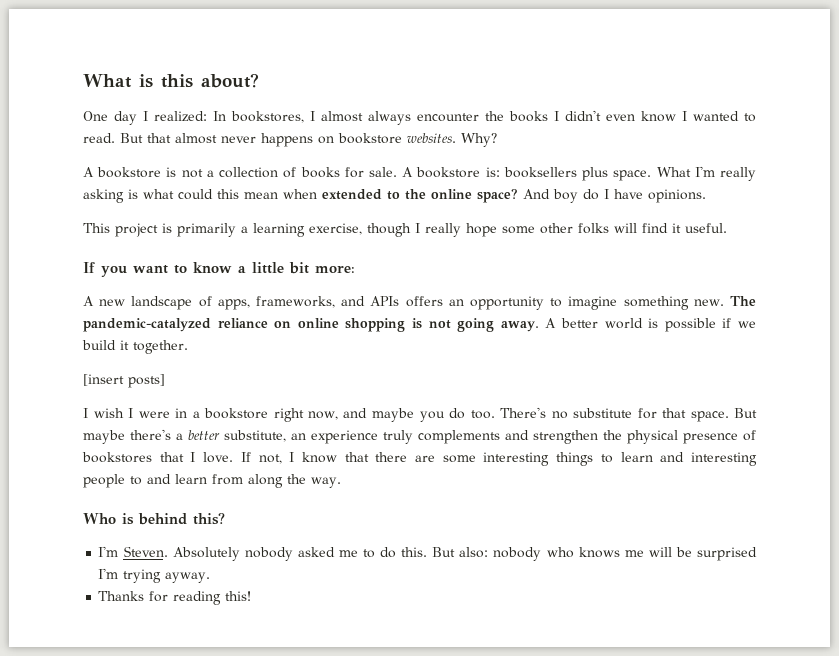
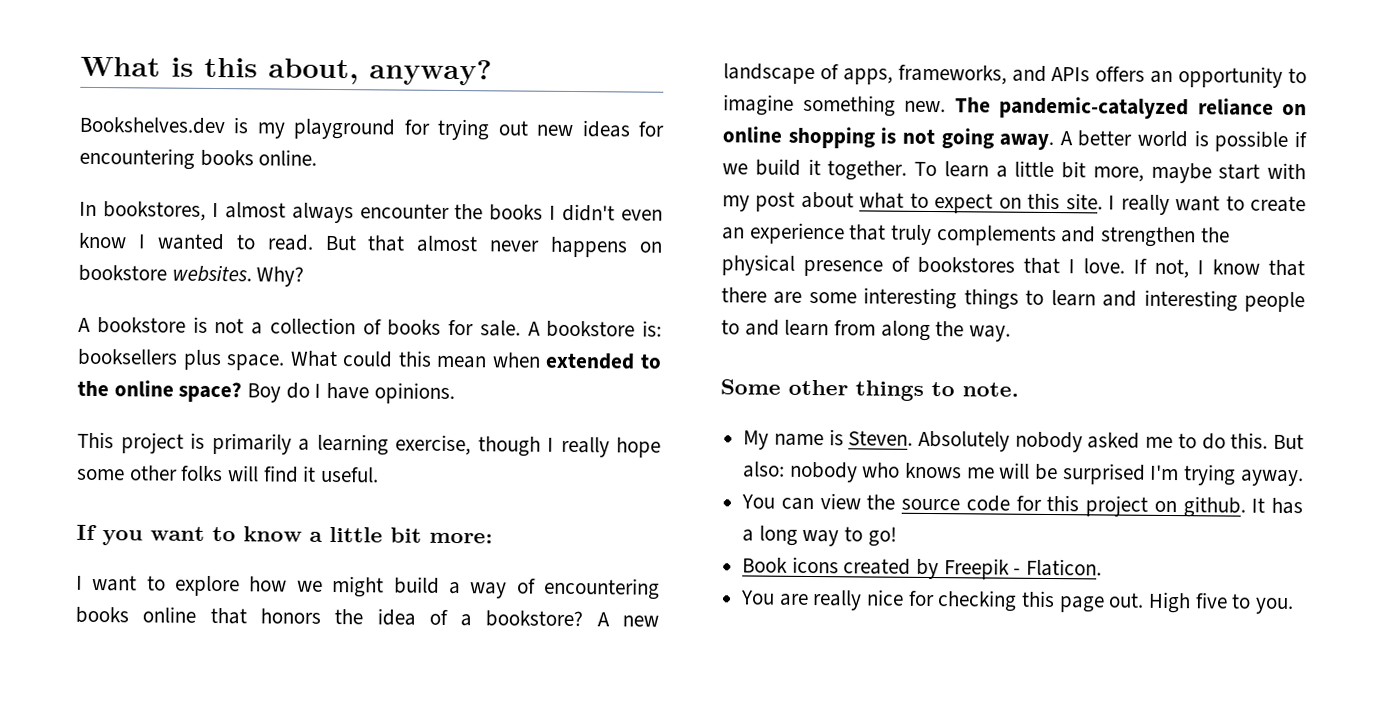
[201,73,259,88] [83,111,207,125] about? // One day I realized: -> [268,58,492,86] [79,116,666,141] [79,147,318,170] about, anyway? // Bookshelves.dev is my playground for trying out new ideas for encountering books online. //
[694,166,756,181] [83,189,174,203] I'm really asking is what -> (338, 359) none
[523,189,578,203] And boy -> [247,383,282,403] Boy
(355, 269) none -> [76,574,660,600] [75,606,584,628] I want to explore how we might build a way of encountering books online that honors the idea of a bookstore?
[83,374,165,388] [83,407,758,422] [83,429,286,444] // [insert posts] // I wish I were in a bookstore right now, and maybe you do too. There's no substitute for that space. But maybe there's a better substitute, -> [914,160,1306,184] [722,191,1306,216] To learn a little bit more, maybe start with my post about what to expect on this site. I really want to create
(378, 437) none -> [849,224,887,241] that
[83,513,225,525] [98,546,119,557] Who is behind this? // I'm -> [720,379,1019,401] [743,429,844,450] Some other things to note. // My name is
[98,591,252,605] Thanks for reading this! -> [741,493,1303,518] [742,525,897,547] [742,556,1103,580] [740,589,1295,615] You can view the source code for this project on github. It has a long way to go! // Book icons created by Freepik - Flaticon. // You are really nice for checking this page out. High five to you.

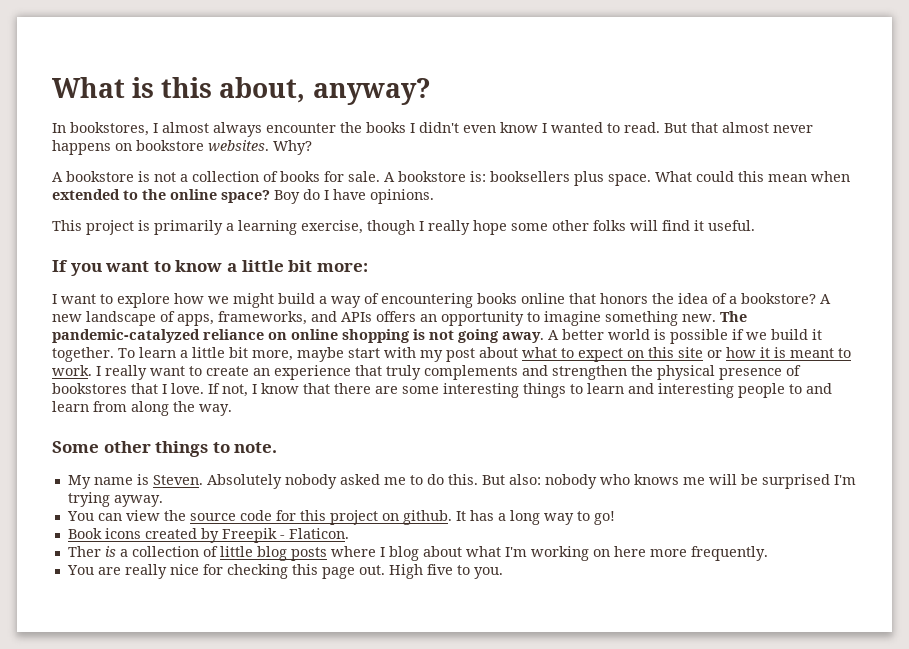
[79,116,666,141] [79,147,318,170] // Bookshelves.dev is my playground for trying out new ideas for encountering books online. -> (431, 91) none
[1065,193,1103,210] site. -> [678,347,851,358] [52,365,92,376] site or how it is meant to work.
(1103, 567) none -> [67,546,768,561] // Ther is a collection of little blog posts where I blog about what I'm working on here more frequently.

